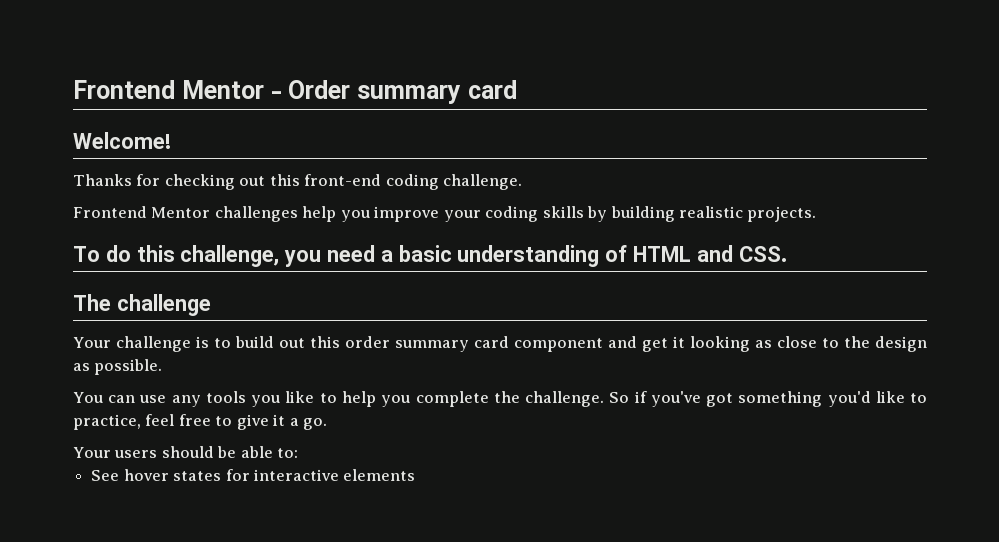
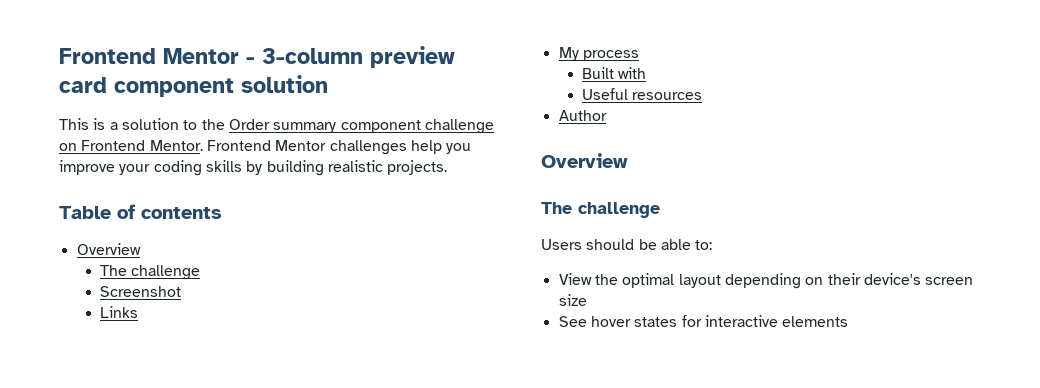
[288,80,517,104] [73,132,171,149] [73,174,523,190] Order summary card // Welcome! // Thanks for checking out this front-end coding challenge. // -> [262,46,455,68] [59,75,328,97] [59,118,494,134] [59,140,203,151] 3-column preview card component solution // This is a solution to the Order summary component challenge on Frontend Mentor.
[73,245,787,267] [73,294,211,316] [73,336,927,352] [73,359,163,375] [73,391,928,407] [73,414,328,430] [73,446,299,458] To do this challenge, you need a basic understanding of HTML and CSS. // The challenge // Your challenge is to build out this order summary card component and get it looking as close to the design as possible. // You can use any tools you like to help you complete the challenge. So if you've got something you'd like to practice, feel free to give it a go. // Your users should be able to: -> [59,204,222,219] [76,243,141,255] [99,265,201,280] [99,286,181,297] [99,306,138,318] [558,47,639,61] [581,67,647,79] [581,88,703,100] [558,110,607,121] [541,153,628,168] [541,202,660,218] [541,239,713,250] [558,273,974,289] [558,294,587,306] Table of contents // Overview // The challenge // Screenshot // Links // My process // Built with // Useful resources // Author // Overview // The challenge // Users should be able to: // View the optimal layout depending on their device's screen size

